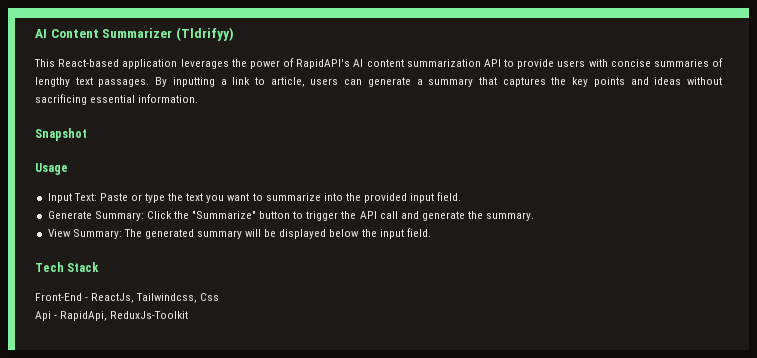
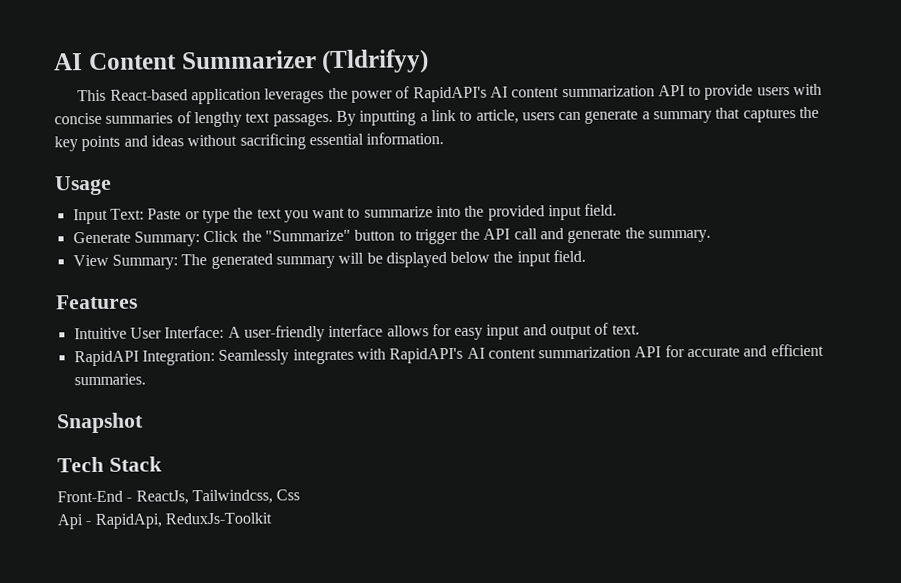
[35,128,87,141] // Snapshot -> (445, 138) none
(431, 232) none -> [56,294,138,310] [73,322,640,342] [73,343,824,367] [73,373,146,386] [57,412,144,434] // Features // Intuitive User Interface: A user-friendly interface allows for easy input and output of text. // RapidAPI Integration: Seamlessly integrates with RapidAPI's AI content summarization API for accurate and efficient summaries. // Snapshot

